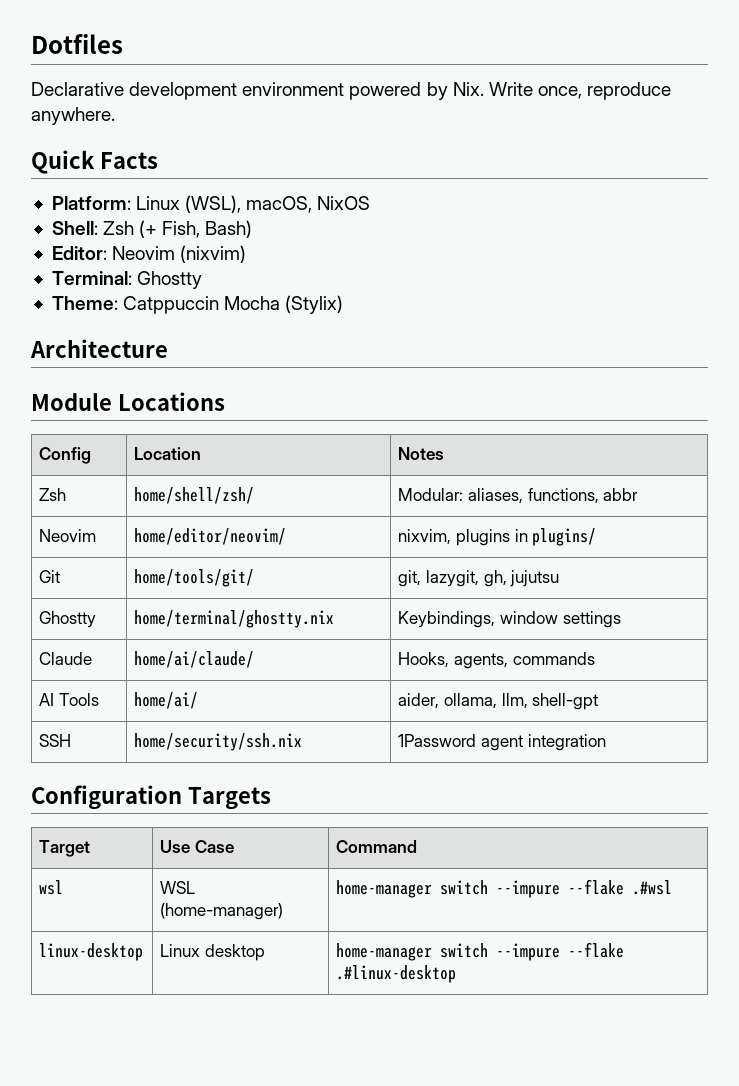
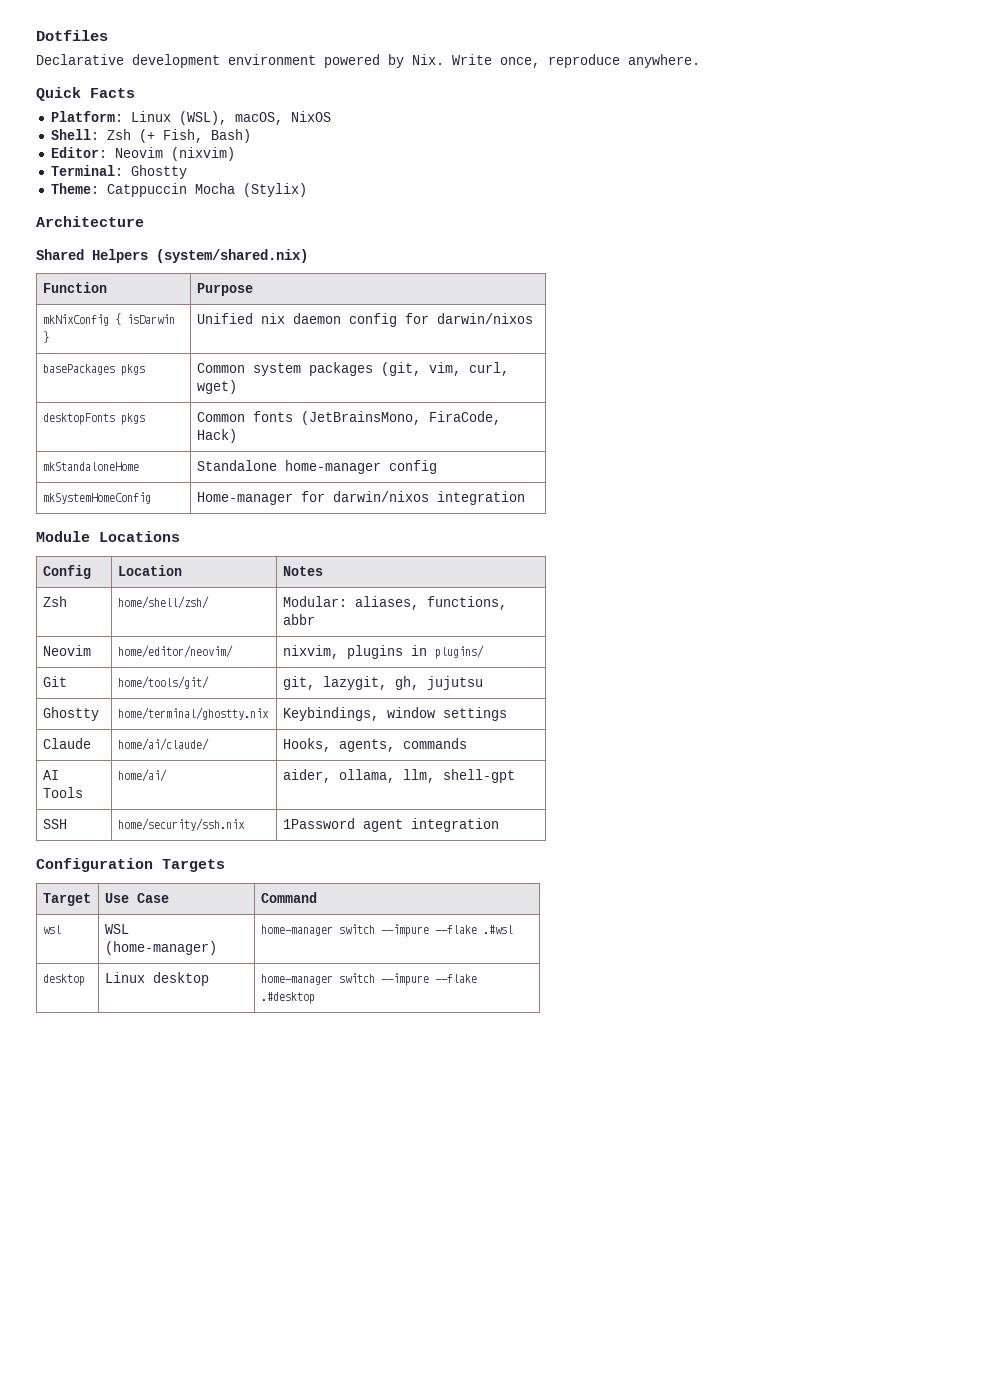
(168, 348) none -> [36,249,308,263] [42,282,107,293] [196,283,253,296] [42,313,175,326] [42,331,49,343] [196,313,533,327] [42,364,145,376] [196,362,509,376] [196,380,237,394] [42,413,145,425] [196,411,501,425] [196,429,237,443] [42,462,139,471] [196,460,437,474] [42,492,151,504] [196,491,525,505] // Shared Helpers (system/shared.nix) // Function | Purpose // mkNixConfig { isDarwin } | Unified nix daemon config for darwin/nixos // basePackages pkgs | Common system packages (git, vim, curl, wget) // desktopFonts pkgs | Common fonts (JetBrainsMono, FiraCode, Hack) // mkStandaloneHome | Standalone home-manager config // mkSystemHomeConfig | Home-manager for darwin/nixos integration
[39,943,144,961] linux-desktop -> [42,974,85,986] desktop
[336,965,457,983] .#linux-desktop -> [260,992,315,1004] .#desktop

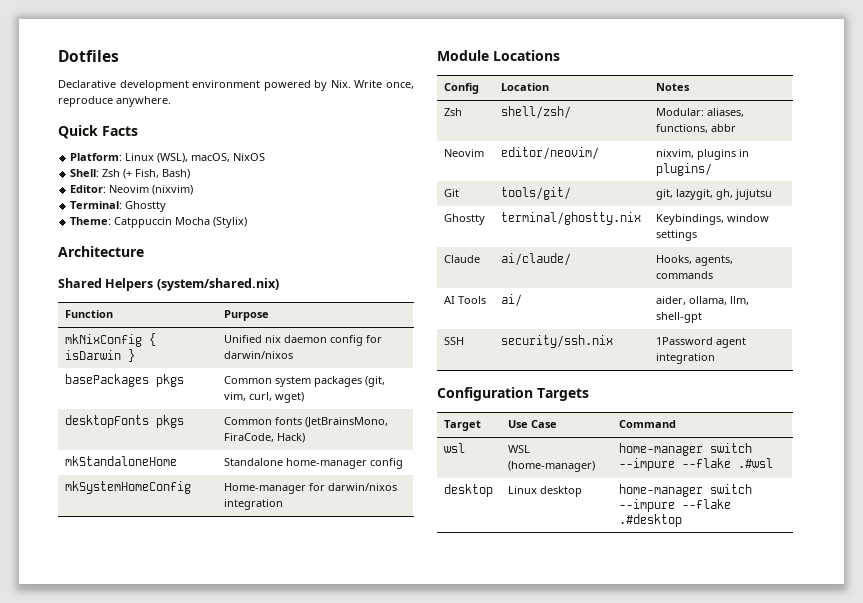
[117,596,209,609] home/shell/zsh/ -> [501,106,572,119] shell/zsh/
[117,645,233,658] home/editor/neovim/ -> [501,147,600,160] editor/neovim/
[117,676,209,689] home/tools/git/ -> [501,187,572,200] tools/git/
[117,707,269,720] home/terminal/ghostty.nix -> [501,212,642,225] terminal/ghostty.nix
[117,738,209,751] home/ai/claude/ -> [501,253,572,266] ai/claude/
[117,769,167,782] home/ai/ -> [501,294,523,307] ai/
[117,818,245,831] home/security/ssh.nix -> [501,335,614,348] security/ssh.nix

